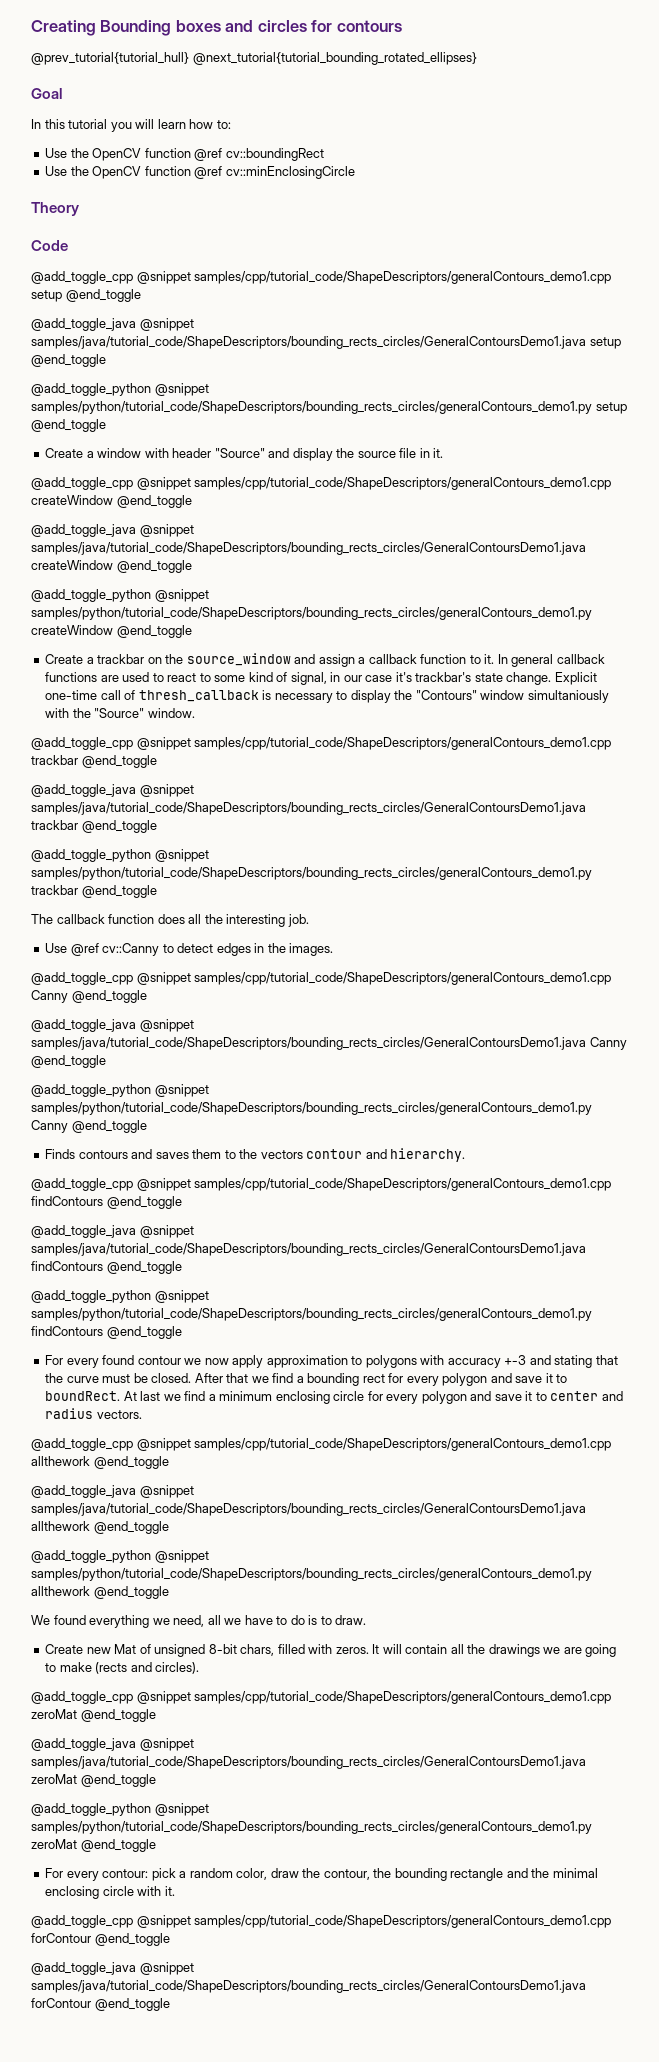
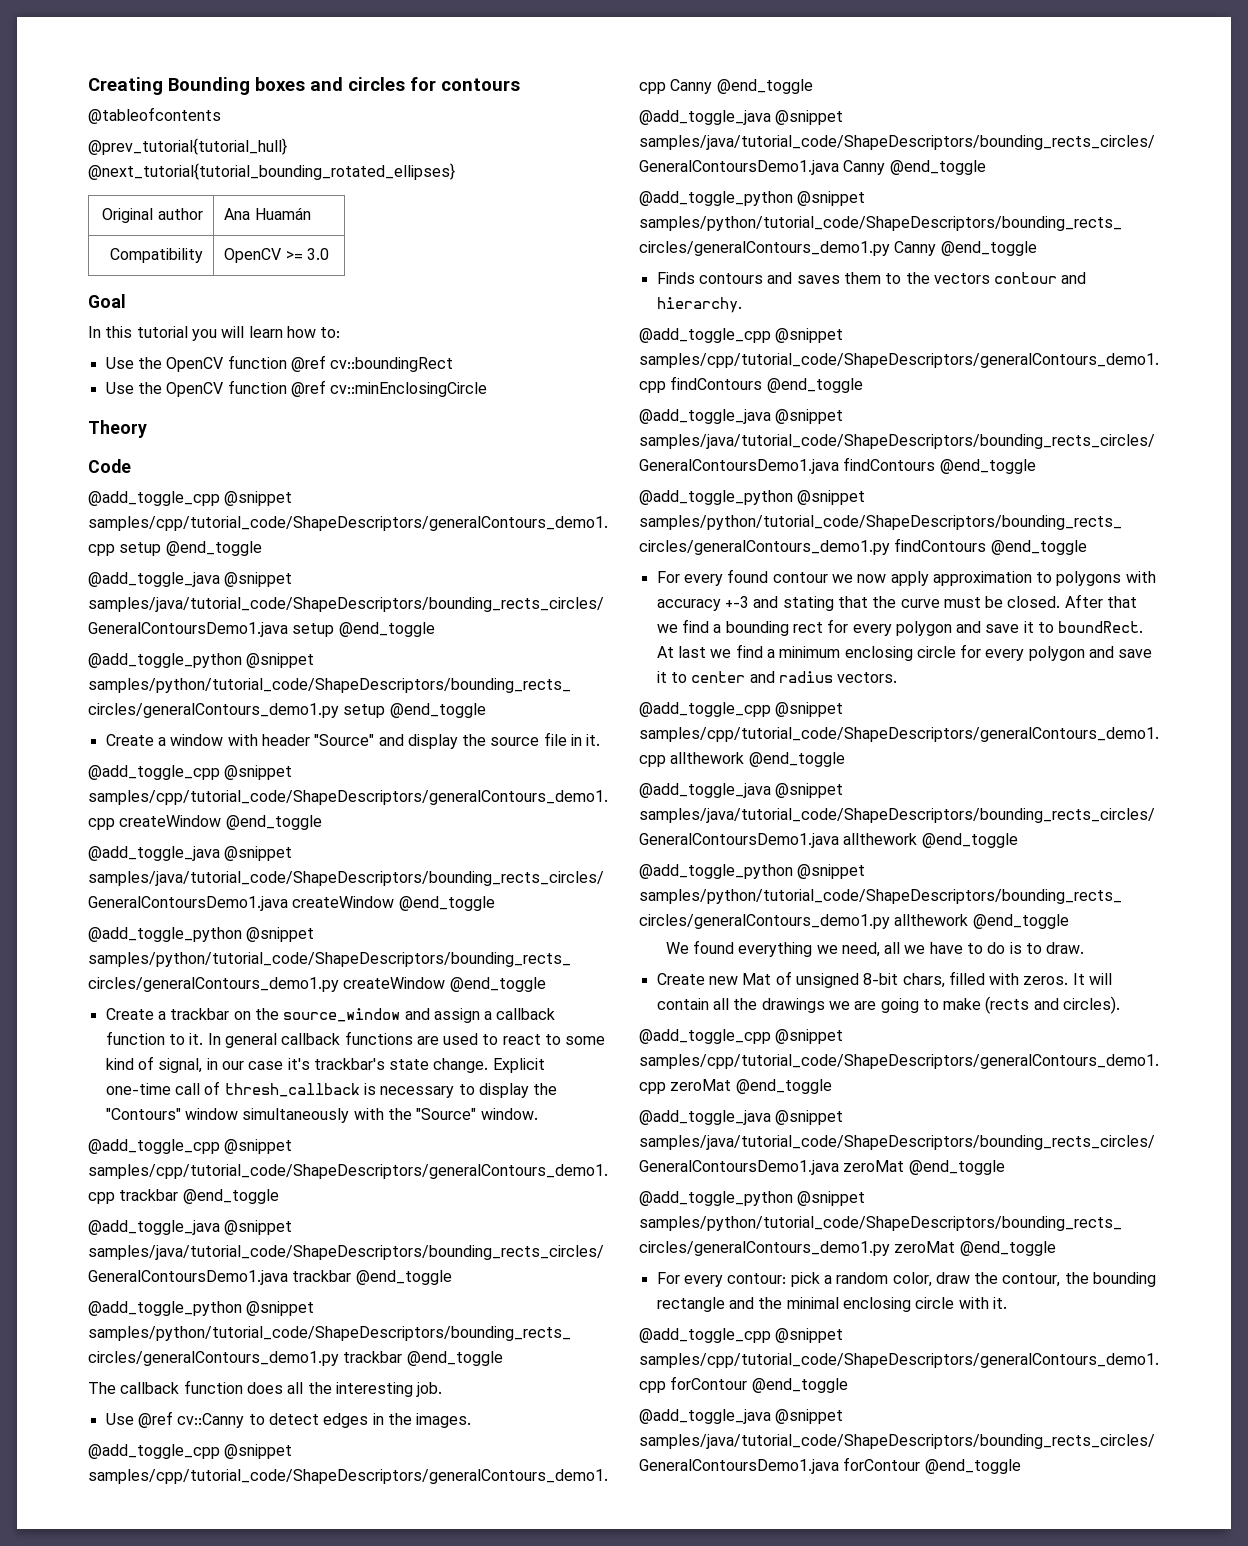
(402, 26) none -> [88,107,221,124] // @tableofcontents
(477, 58) none -> [102,208,203,223] [224,207,311,220] [109,248,203,263] [224,248,329,263] // Original author | Ana Huamán // Compatibility | OpenCV >= 3.0
[527,690,609,703] simultaniously -> [242,1108,350,1123] simultaneously

